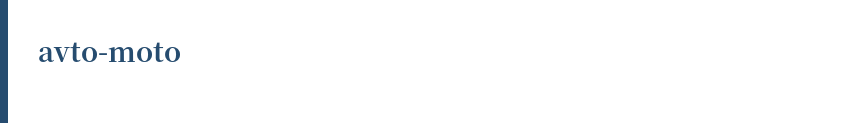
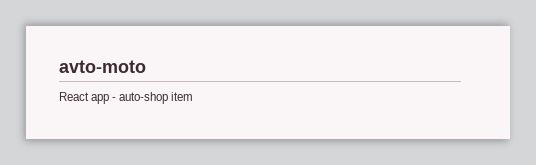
(181, 52) none -> [59,92,194,104] // React app - auto-shop item

